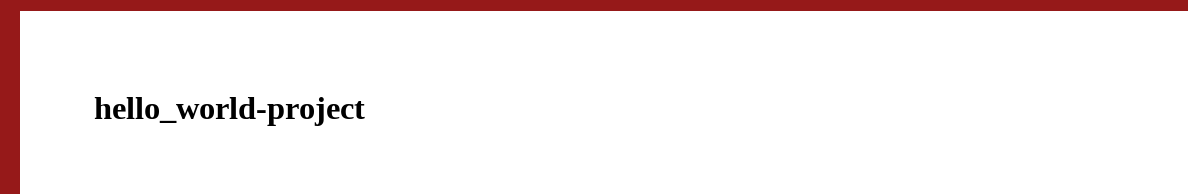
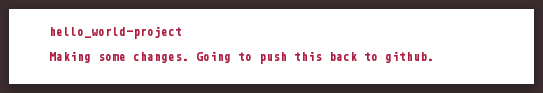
(365, 111) none -> [49,51,434,64] // Making some changes. Going to push this back to github.

